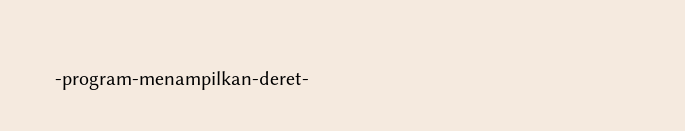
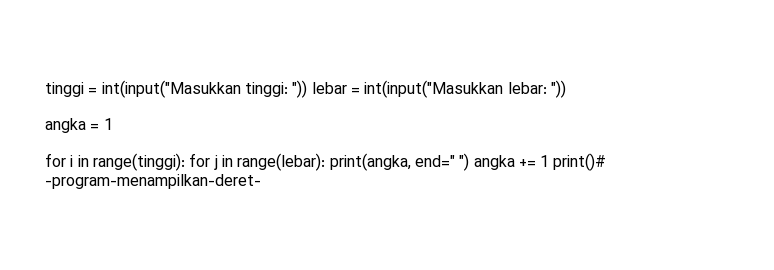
(55, 80) none -> [45,80,566,98] [45,118,113,133] [45,153,607,171] tinggi = int(input("Masukkan tinggi: ")) lebar = int(input("Masukkan lebar: ")) // angka = 1 // for i in range(tinggi): for j in range(lebar): print(angka, end=" ") angka += 1 print()#

